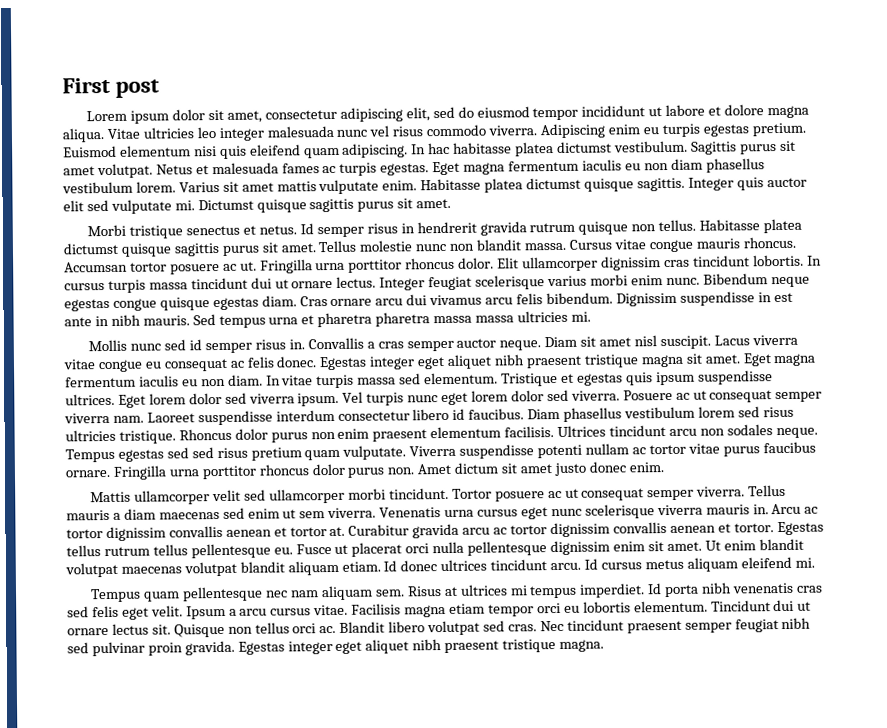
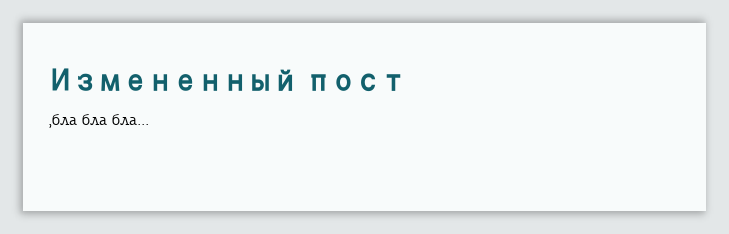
[62,77,161,98] [86,104,809,124] [62,122,806,143] [63,140,796,159] [63,158,765,179] [62,177,807,195] [63,198,452,214] [87,218,803,239] [63,236,796,257] [64,254,822,275] [64,273,810,293] [64,291,793,312] [64,310,591,328] [88,334,798,354] [63,353,817,373] [65,370,773,389] [65,389,823,408] [64,406,794,426] [65,424,818,444] [65,441,816,463] [65,461,664,480] [90,484,787,505] [66,503,819,521] [66,521,824,542] [66,538,804,559] [65,556,815,578] [90,582,823,603] [67,599,812,620] [67,617,812,638] [67,639,605,657] First post // Lorem ipsum dolor sit amet, consectetur adipiscing elit, sed do eiusmod tempor incididunt ut labore et dolore magna aliqua. Vitae ultricies leo integer malesuada nunc vel risus commodo viverra. Adipiscing enim eu turpis egestas pretium. Euismod elementum nisi quis eleifend quam adipiscing. In hac habitasse platea dictumst vestibulum. Sagittis purus sit amet volutpat. Netus et malesuada fames ac turpis egestas. Eget magna fermentum iaculis eu non diam phasellus vestibulum lorem. Varius sit amet mattis vulputate enim. Habitasse platea dictumst quisque sagittis. Integer quis auctor elit sed vulputate mi. Dictumst quisque sagittis purus sit amet. // Morbi tristique senectus et netus. Id semper risus in hendrerit gravida rutrum quisque non tellus. Habitasse platea dictumst quisque sagittis purus sit amet. Tellus molestie nunc non blandit massa. Cursus vitae congue mauris rhoncus. Accumsan tortor posuere ac ut. Fringilla urna porttitor rhoncus dolor. Elit ullamcorper dignissim cras tincidunt lobortis. In cursus turpis massa tincidunt dui ut ornare lectus. Integer feugiat scelerisque varius morbi enim nunc. Bibendum neque egestas congue quisque egestas diam. Cras ornare arcu dui vivamus arcu felis bibendum. Dignissim suspendisse in est ante in nibh mauris. Sed tempus urna et pharetra pharetra massa massa ultricies mi. // Mollis nunc sed id semper risus in. Convallis a cras semper auctor neque. Diam sit amet nisl suscipit. Lacus viverra vitae congue eu consequat ac felis donec. Egestas integer eget aliquet nibh praesent tristique magna sit amet. Eget magna fermentum iaculis eu non diam. In vitae turpis massa sed elementum. Tristique et egestas quis ipsum suspendisse ultrices. Eget lorem dolor sed viverra ipsum. Vel turpis nunc eget lorem dolor sed viverra. Posuere ac ut consequat semper viverra nam. Laoreet suspendisse interdum consectetur libero id faucibus. Diam phasellus vestibulum lorem sed risus ultricies tristique. Rhoncus dolor purus non enim praesent elementum facilisis. Ultrices tincidunt arcu non sodales neque. Tempus egestas sed sed risus pretium quam vulputate. Viverra suspendisse potenti nullam ac tortor vitae purus faucibus ornare. Fringilla urna porttitor rhoncus dolor purus non. Amet dictum sit amet justo donec enim. // Mattis ullamcorper velit sed ullamcorper morbi tincidunt. Tortor posuere ac ut consequat semper viverra. Tellus mauris a diam maecenas sed enim ut sem viverra. Venenatis urna cursus eget nunc scelerisque viverra mauris in. Arcu ac tortor dignissim convallis aenean et tortor at. Curabitur gravida arcu ac tortor dignissim convallis aenean et tortor. Egestas tellus rutrum tellus pellentesque eu. Fusce ut placerat orci nulla pellentesque dignissim enim sit amet. Ut enim blandit volutpat maecenas volutpat blandit aliquam etiam. Id donec ultrices tincidunt arcu. Id cursus metus aliquam eleifend mi. // Tempus quam pellentesque nec nam aliquam sem. Risus at ultrices mi tempus imperdiet. Id porta nibh venenatis cras sed felis eget velit. Ipsum a arcu cursus vitae. Facilisis magna etiam tempor orci eu lobortis elementum. Tincidunt dui ut ornare lectus sit. Quisque non tellus orci ac. Blandit libero volutpat sed cras. Nec tincidunt praesent semper feugiat nibh sed pulvinar proin gravida. Egestas integer eget aliquet nibh praesent tristique magna. -> [48,68,406,92] [48,114,149,128] Измененный пост // ,бла бла бла...

